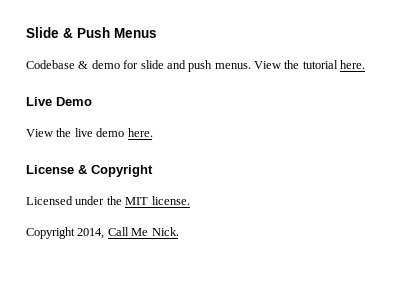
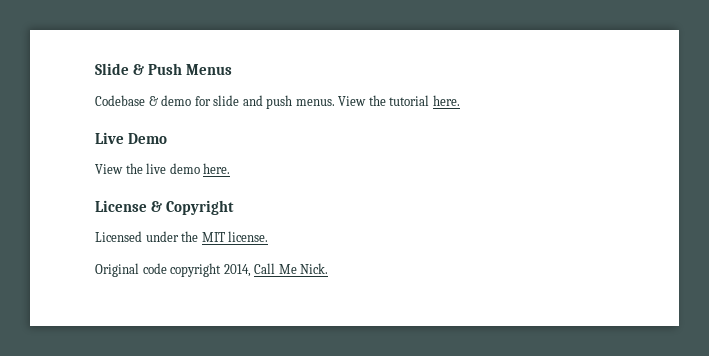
[26,227,75,239] Copyright -> [95,263,222,277] Original code copyright

